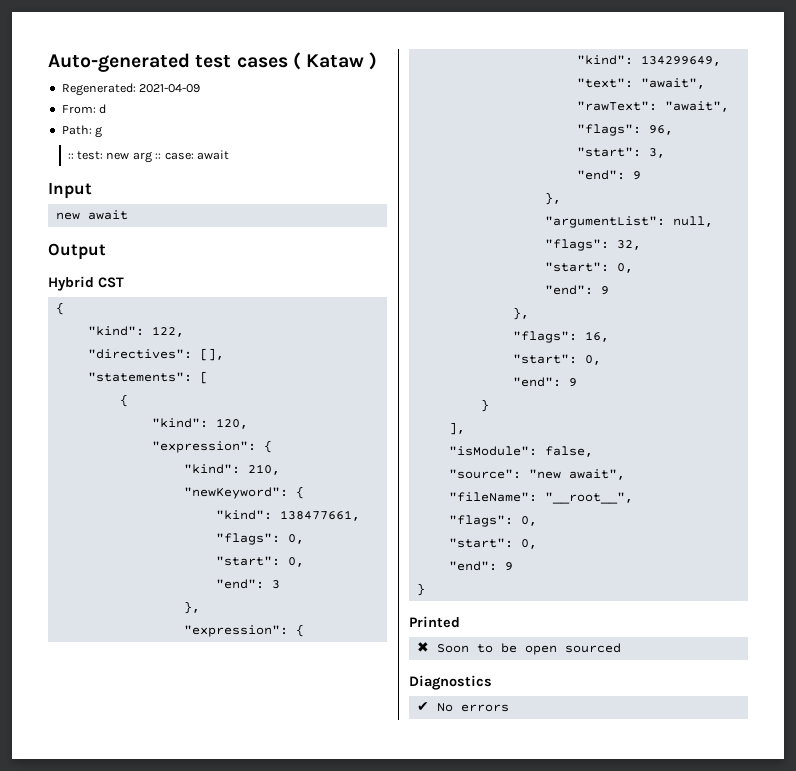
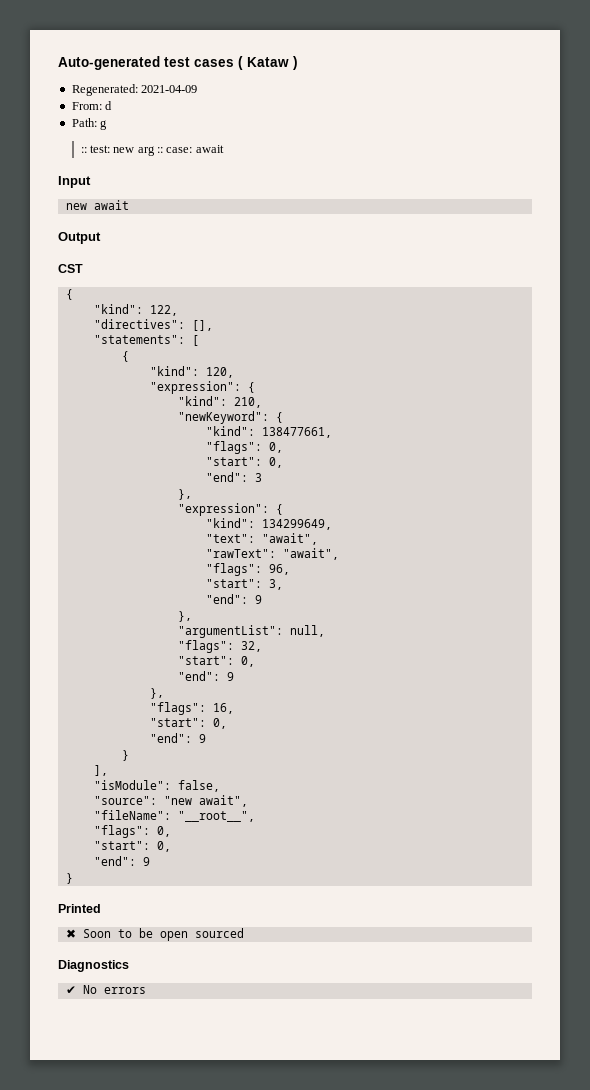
[48,276,94,291] Hybrid -> (101, 238) none

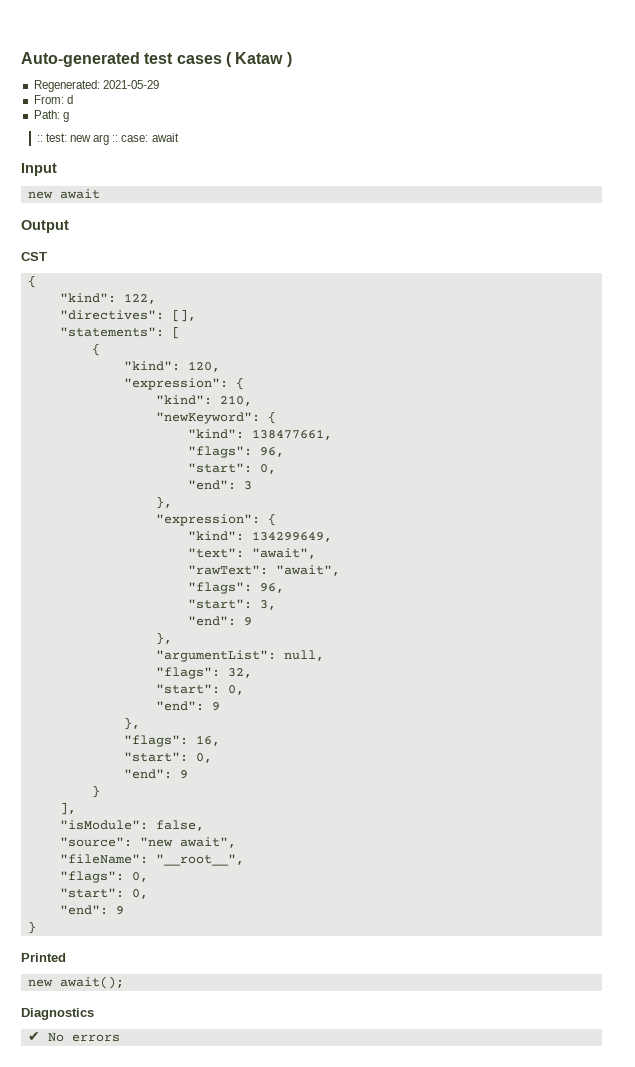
[141,85,198,93] 2021-04-09 -> [102,80,159,89] 2021-05-29
[268,442,283,453] 0, -> [259,447,284,457] 96,
[65,928,244,941] ✖ Soon to be open sourced -> [27,976,124,989] new await();

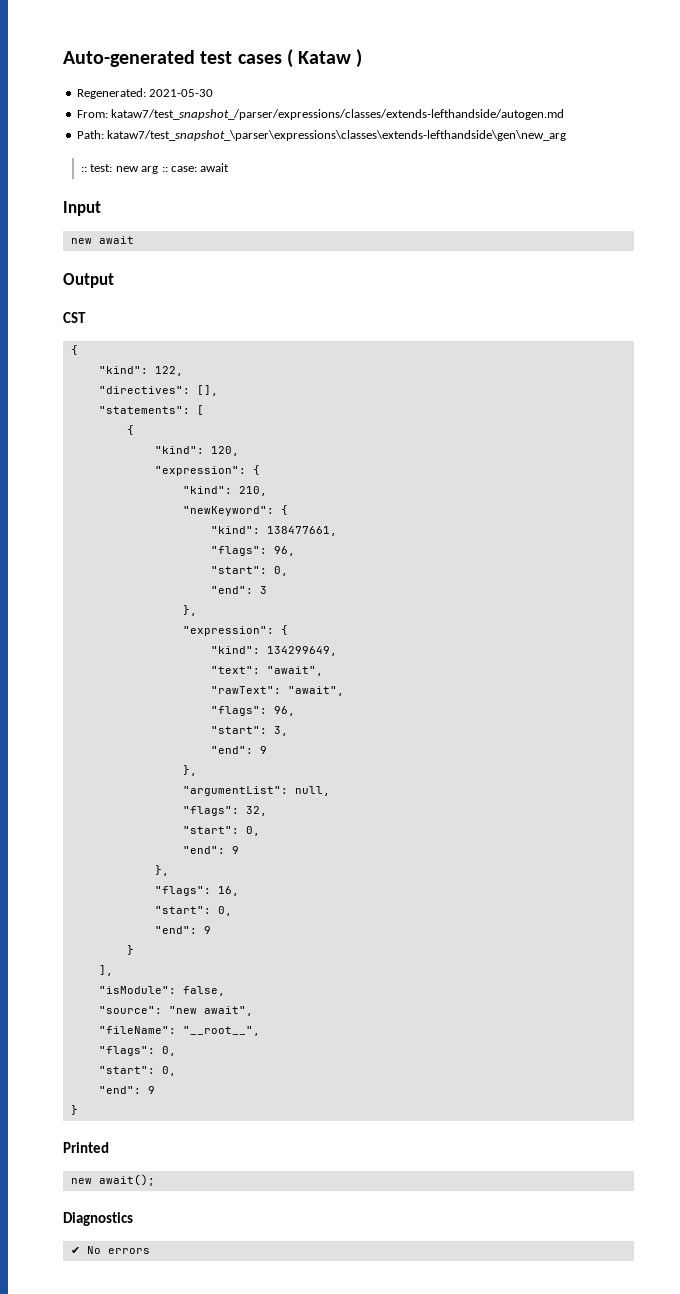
[102,80,159,89] 2021-05-29 -> [149,89,214,97] 2021-05-30
[66,95,73,104] d -> [111,109,565,120] kataw7/test_snapshot_/parser/expressions/classes/extends-lefthandside/autogen.md
[62,112,69,122] g -> [107,130,567,141] kataw7/test_snapshot_\parser\expressions\classes\extends-lefthandside\gen\new_arg

